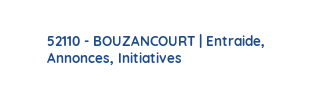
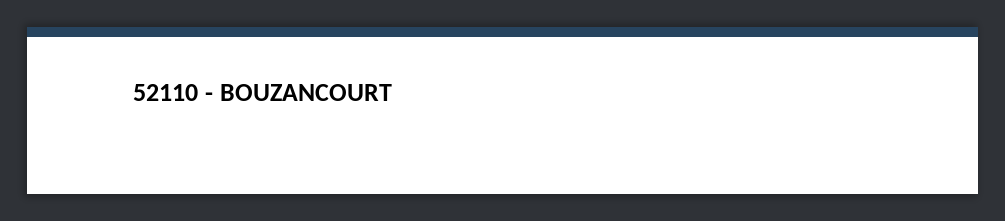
[199,34,265,48] [47,52,182,65] | Entraide, Annonces, Initiatives -> (393, 92) none

